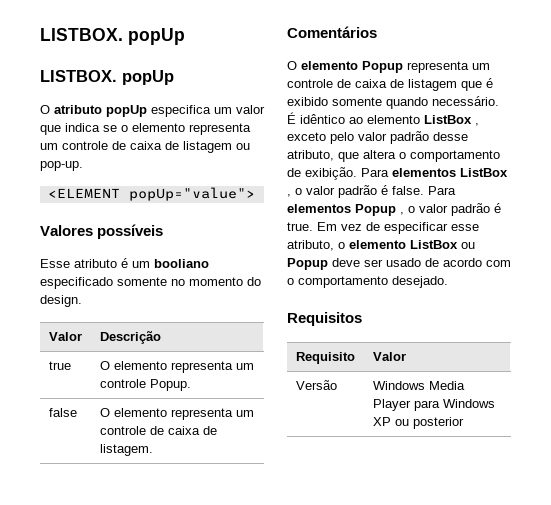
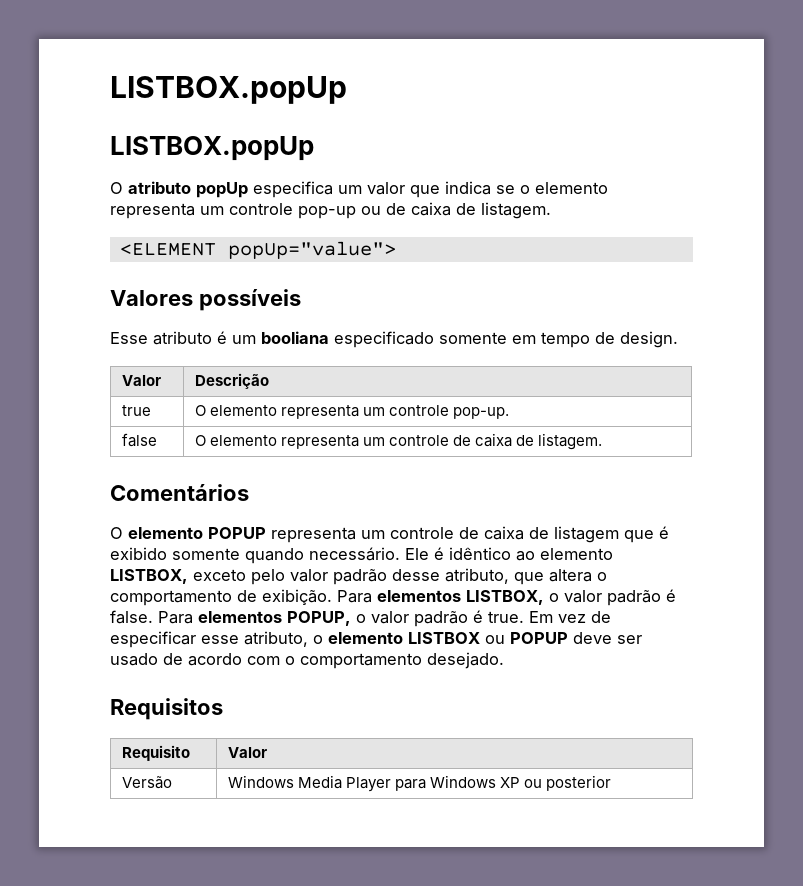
[40,28,185,45] [40,70,174,85] LISTBOX. popUp // LISTBOX. popUp -> [110,76,347,104] [110,136,314,161] LISTBOX.popUp // LISTBOX.popUp
[112,141,250,153] [40,161,83,171] de caixa de listagem ou pop-up. -> [298,202,551,219] pop-up ou de caixa de listagem.
[154,259,209,268] booliano -> [261,331,329,344] booliana
[171,277,261,286] no momento do -> [512,332,615,348] em tempo de
[149,379,191,391] Popup. -> [453,407,510,419] pop-up.
[362,61,403,73] Popup -> [208,527,266,539] POPUP
[287,112,296,124] É -> [405,547,444,560] Ele é
[424,115,479,126] ListBox , -> [110,569,188,584] LISTBOX,
[460,168,508,177] [287,194,291,197] ListBox , -> [466,590,544,605] LISTBOX,
[355,204,404,216] Popup , -> [287,611,351,626] POPUP,
[410,240,475,249] [287,258,328,270] ListBox ou Popup -> [408,632,568,644] LISTBOX ou POPUP

